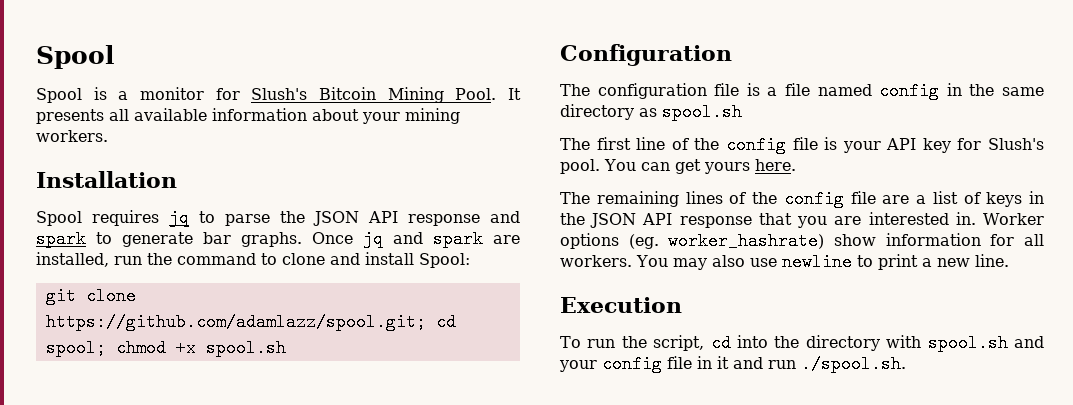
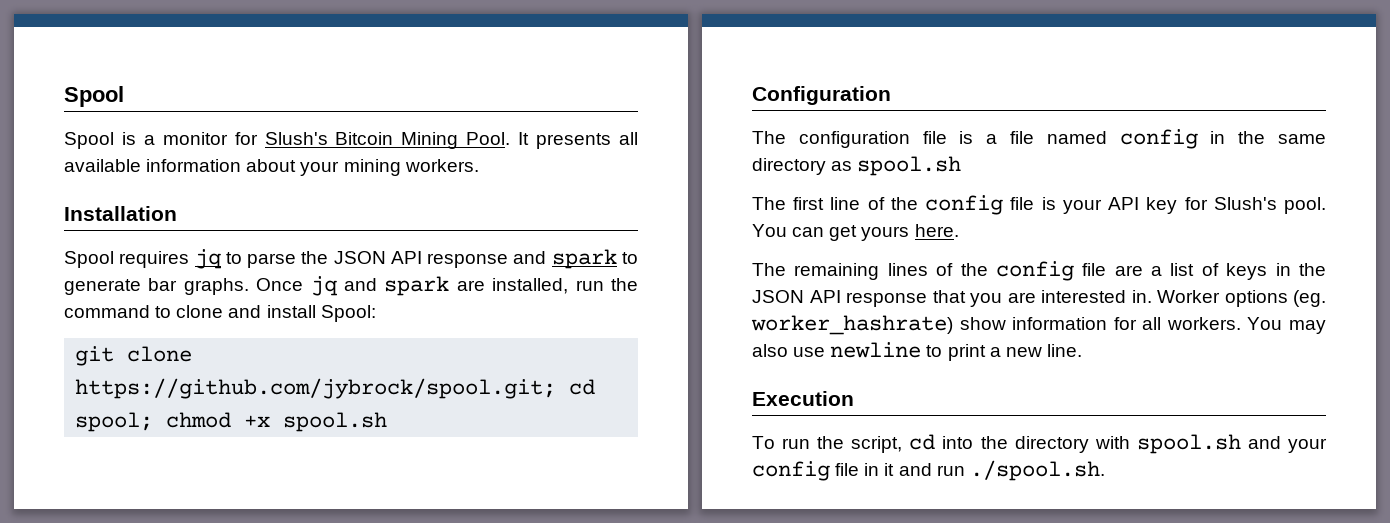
[45,313,426,331] https://github.com/adamlazz/spool.git; -> [75,378,557,399] https://github.com/jybrock/spool.git;

